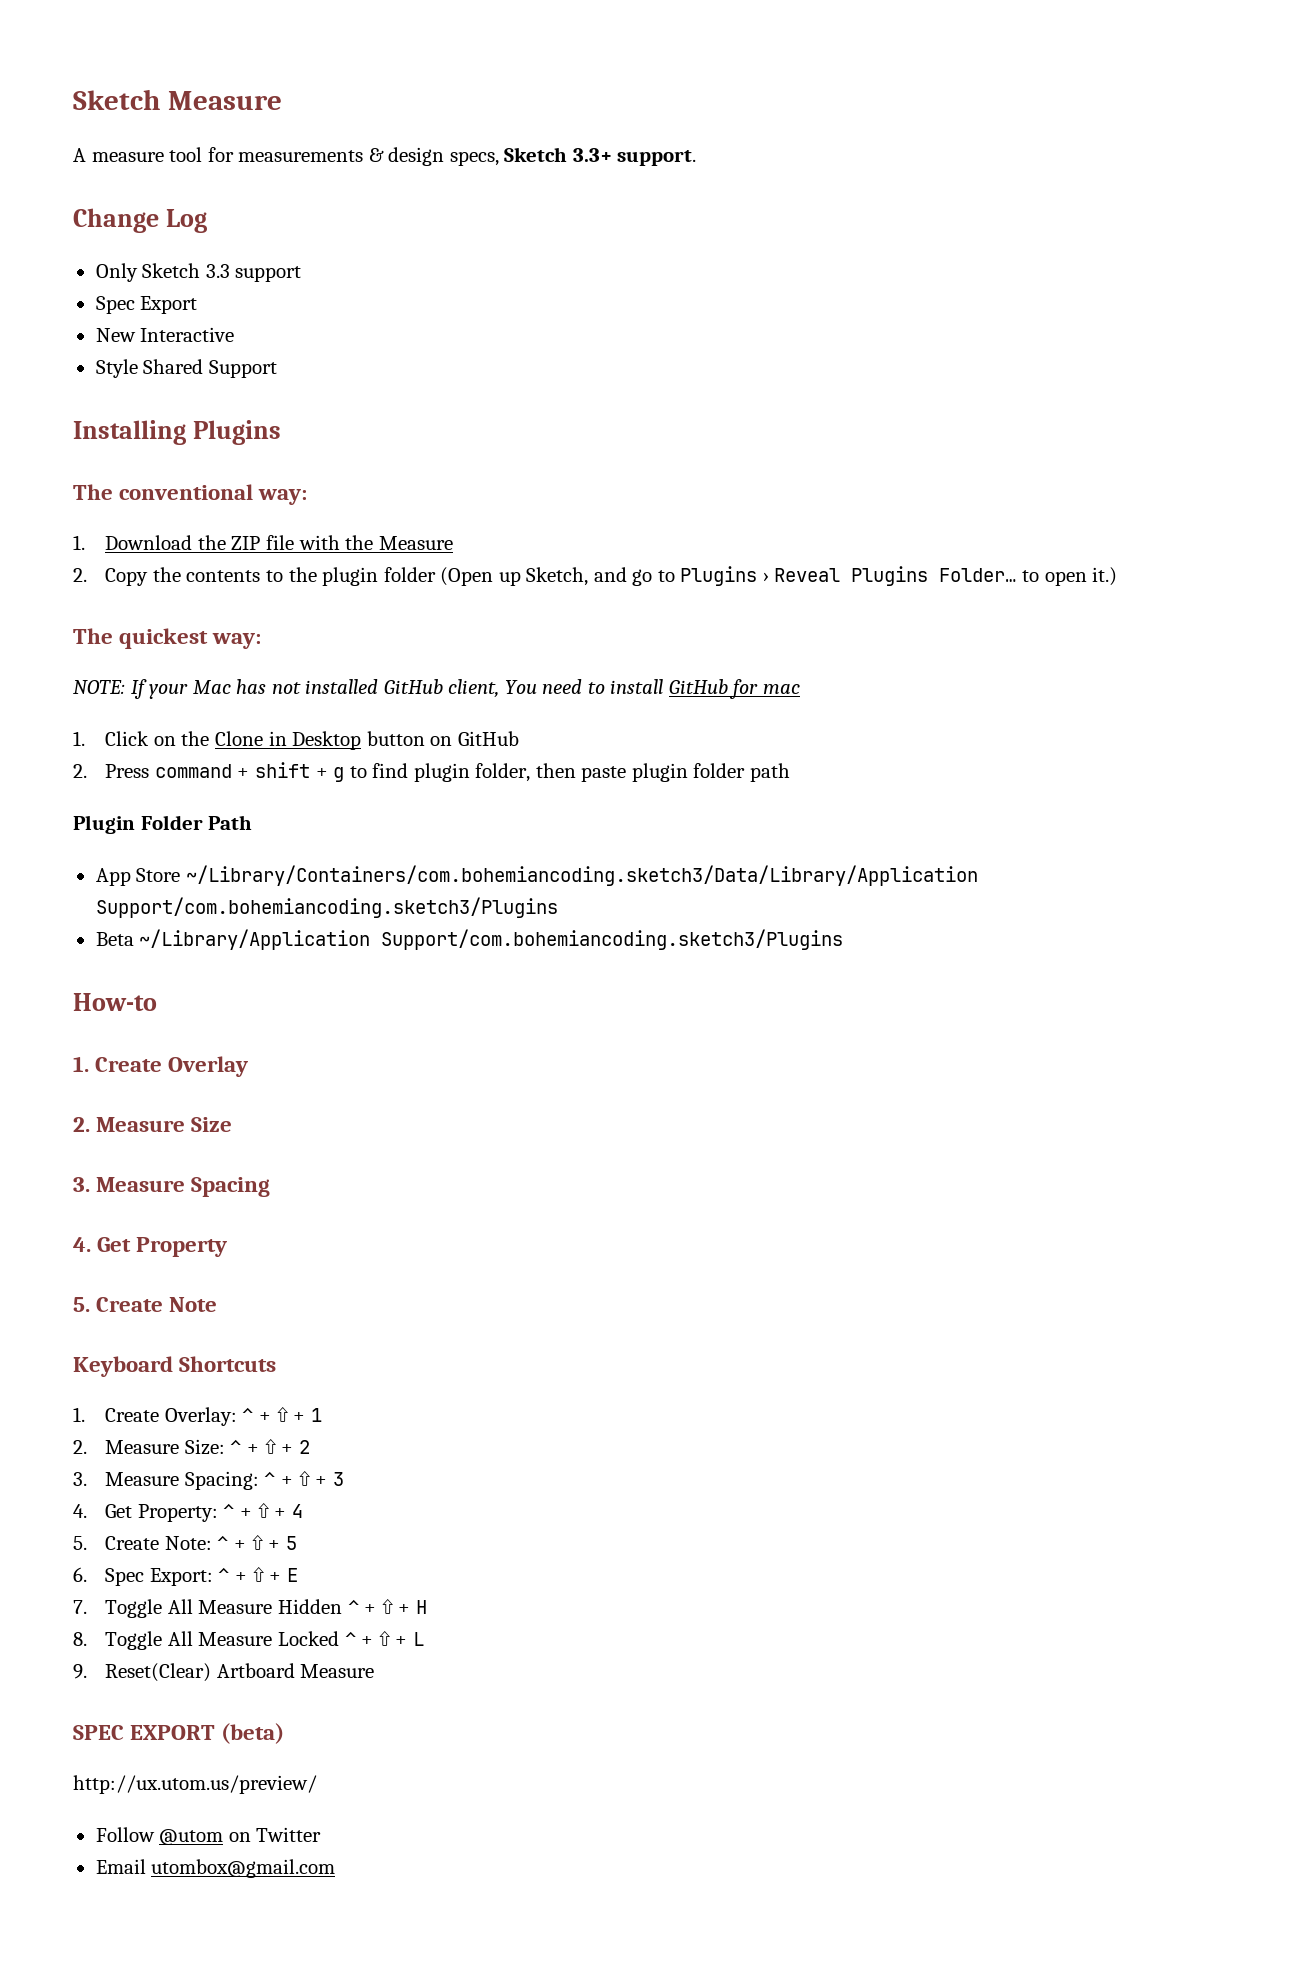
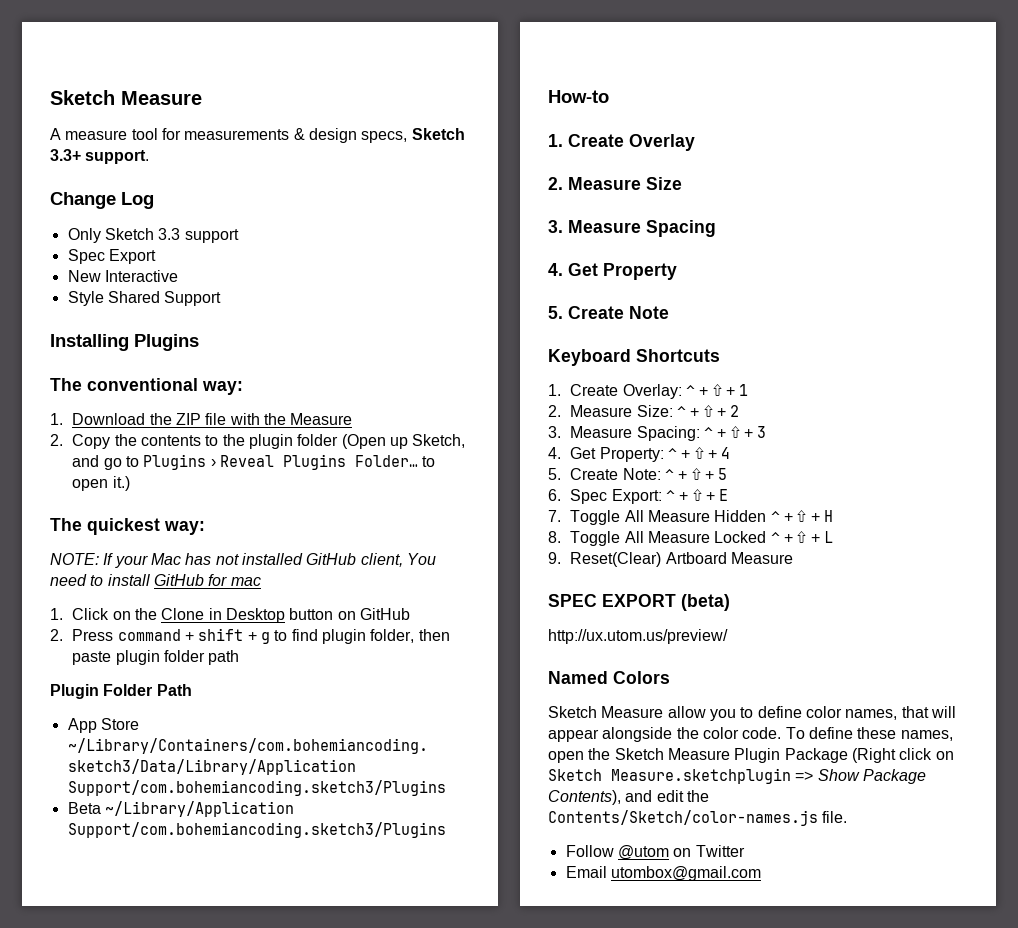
(317, 1784) none -> [548,671,670,684] [548,706,956,721] [548,727,953,742] [548,748,954,763] [548,768,926,784] [548,790,709,805] [548,810,848,826] // Named Colors // Sketch Measure allow you to define color names, that will appear alongside the color code. To define these names, open the Sketch Measure Plugin Package (Right click on Sketch Measure.sketchplugin => Show Package Contents), and edit the Contents/Sketch/color-names.js file.

